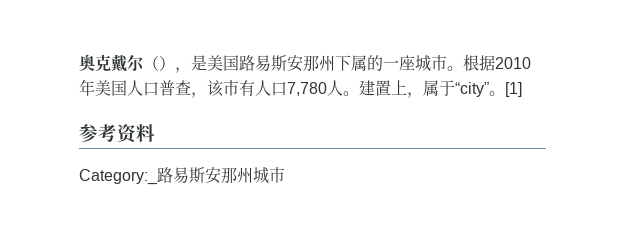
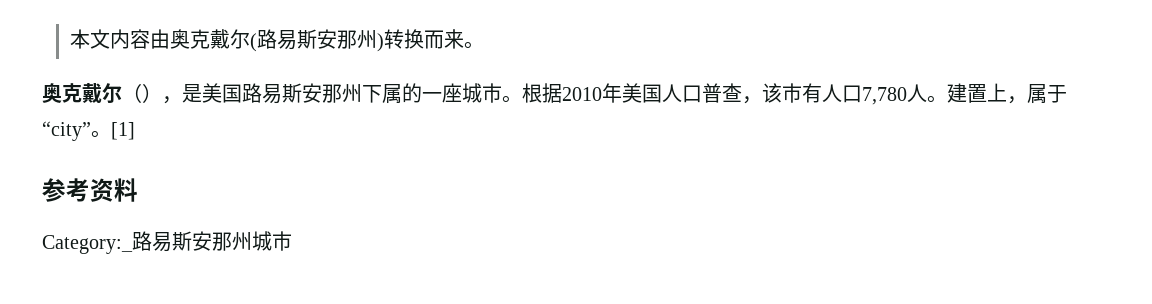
(79, 62) none -> [70,29,485,52] 本文内容由奥克戴尔(路易斯安那州)转换而来。 //

